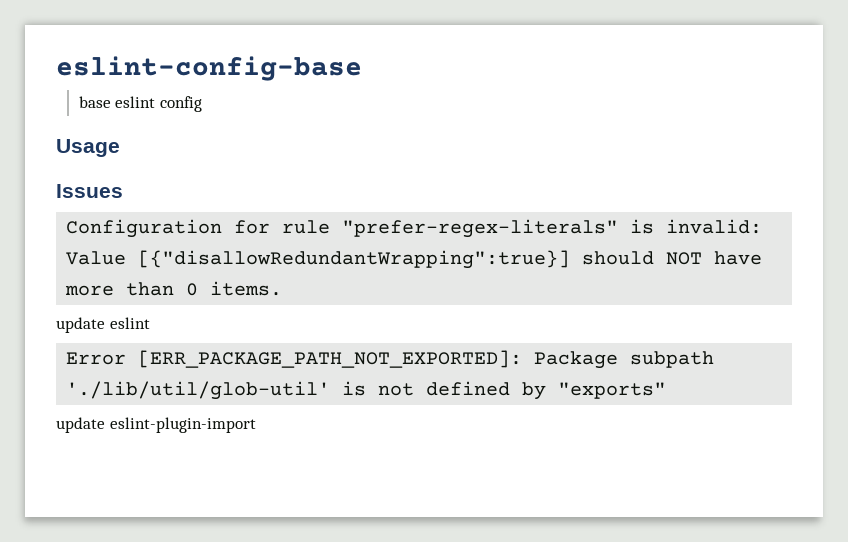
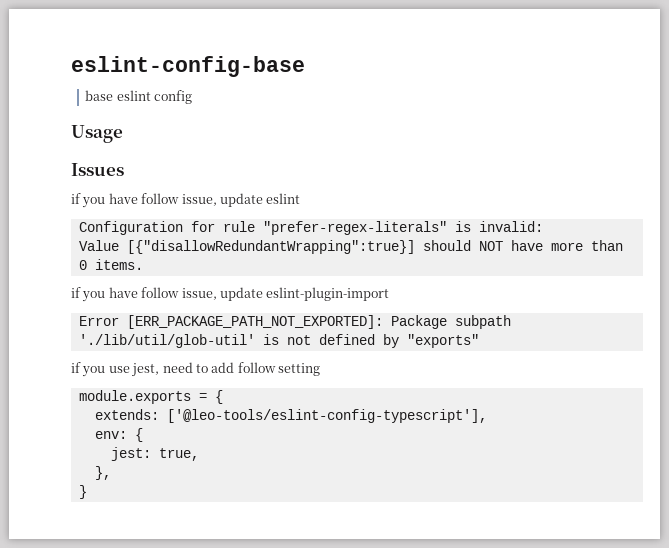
(123, 191) none -> [71,193,301,208] // if you have follow issue, update eslint
[56,317,150,333] update eslint -> [71,287,390,302] if you have follow issue, update eslint-plugin-import
[56,417,256,433] update eslint-plugin-import -> [71,362,320,377] [78,390,223,404] [94,409,487,423] [94,428,143,442] [110,447,199,461] [94,466,111,480] [78,485,87,499] if you use jest, need to add follow setting // module.exports = { // extends: ['@leo-tools/eslint-config-typescript'], // env: { // jest: true, // }, // }

